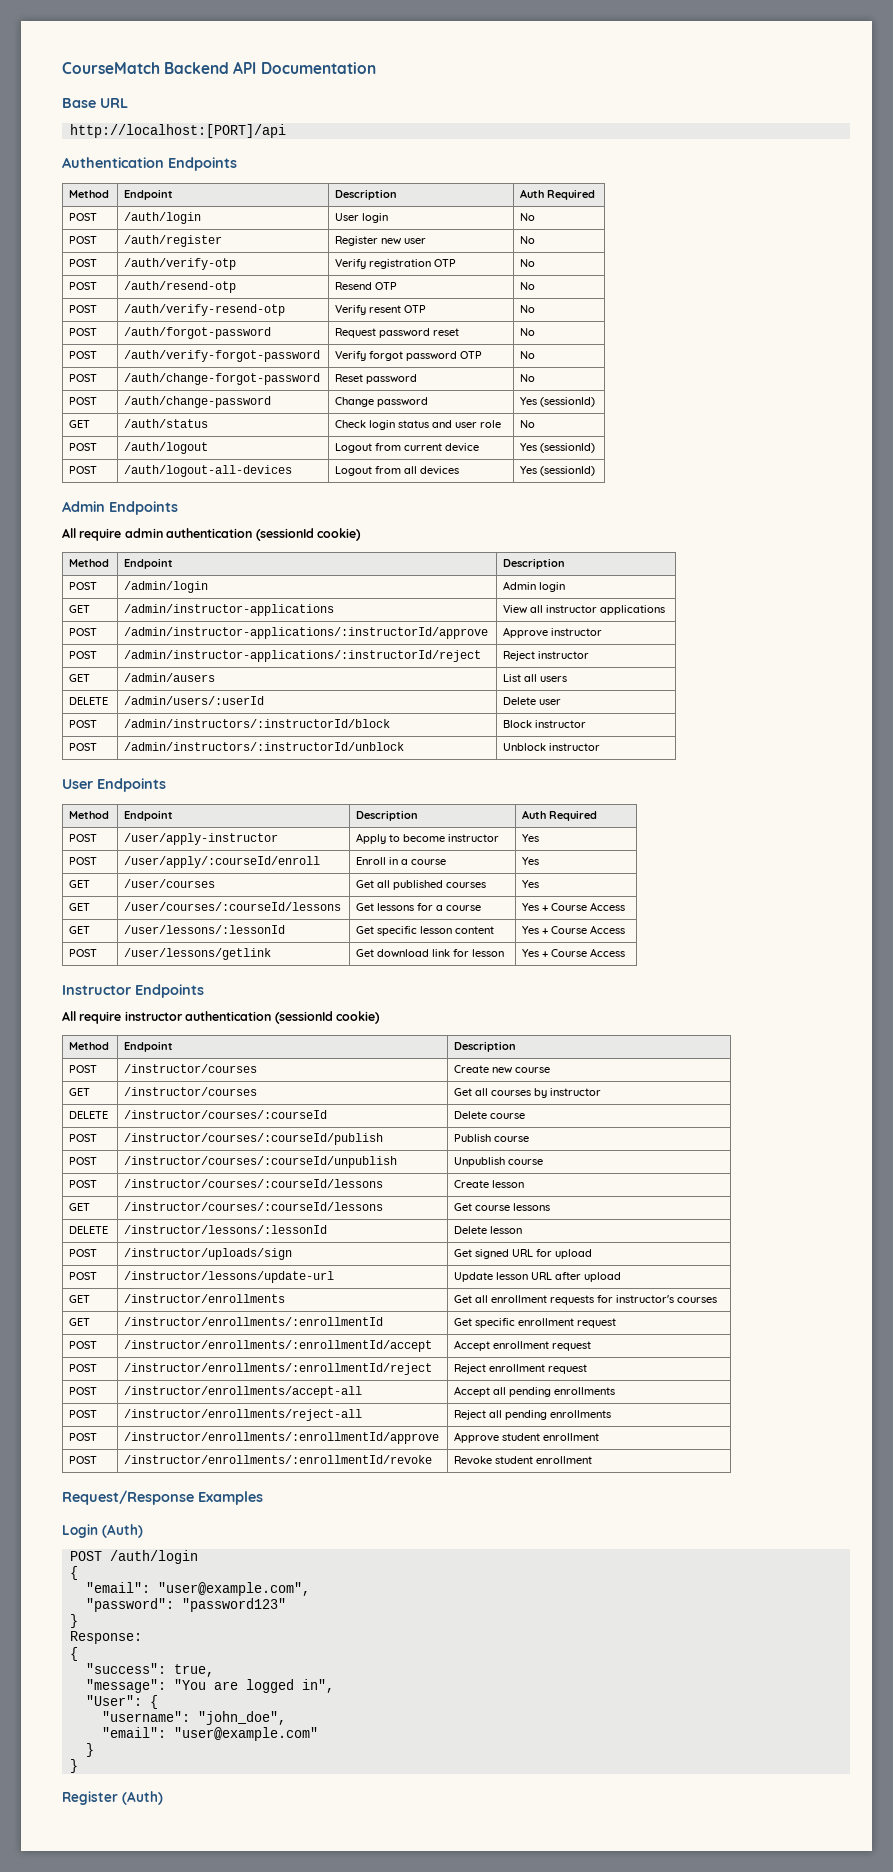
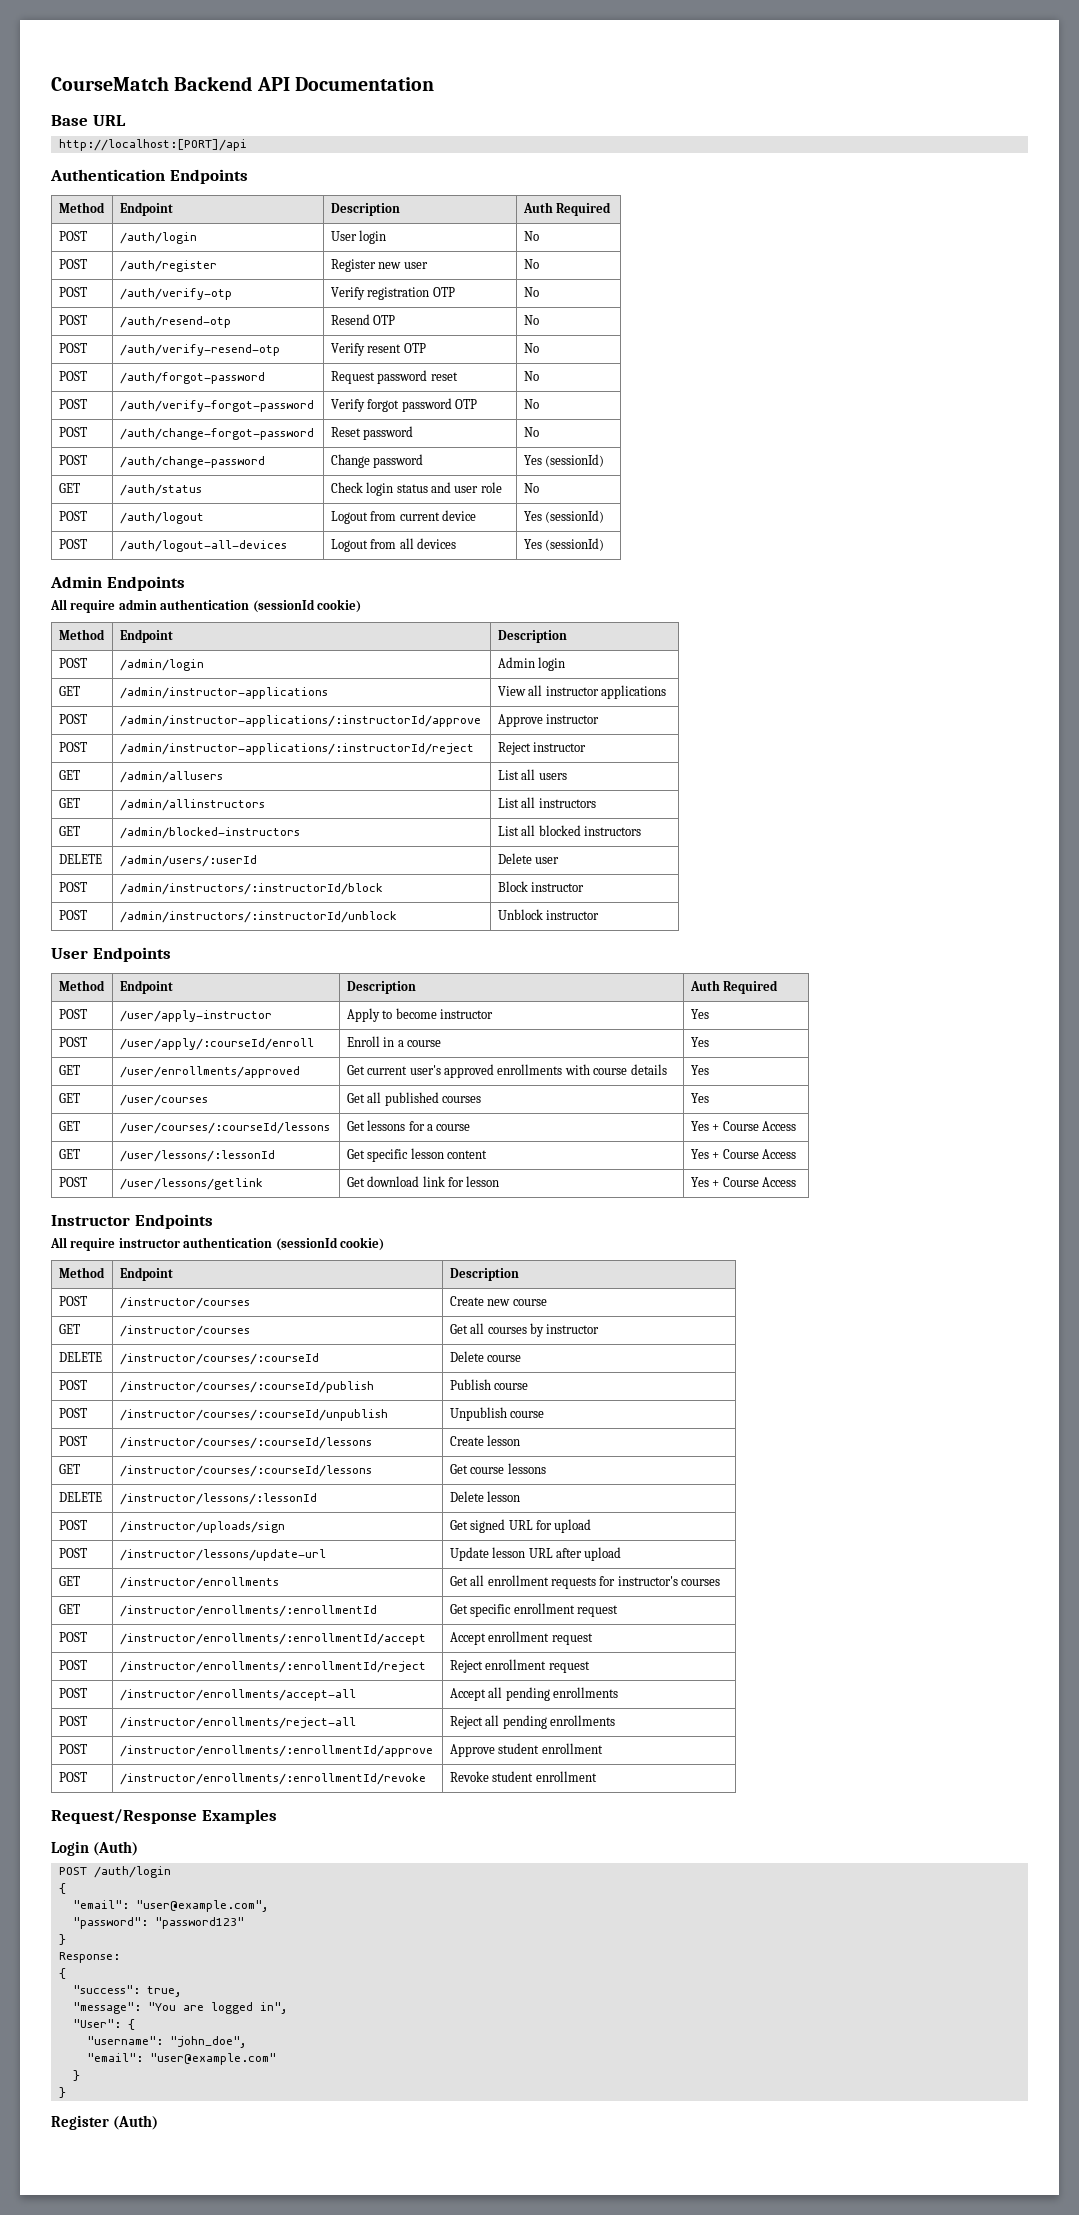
[124,673,216,682] /admin/ausers -> [119,771,223,783] /admin/allusers
(568, 679) none -> [58,798,80,808] [119,799,265,811] [497,797,596,808] [58,826,80,836] [119,827,300,839] [497,825,642,836] // GET | /admin/allinstructors | List all instructors // GET | /admin/blocked-instructors | List all blocked instructors
(540, 861) none -> [58,1065,80,1075] [119,1066,300,1078] [346,1064,667,1078] [690,1065,709,1075] // GET | /user/enrollments/approved | Get current user's approved enrollments with course details | Yes

